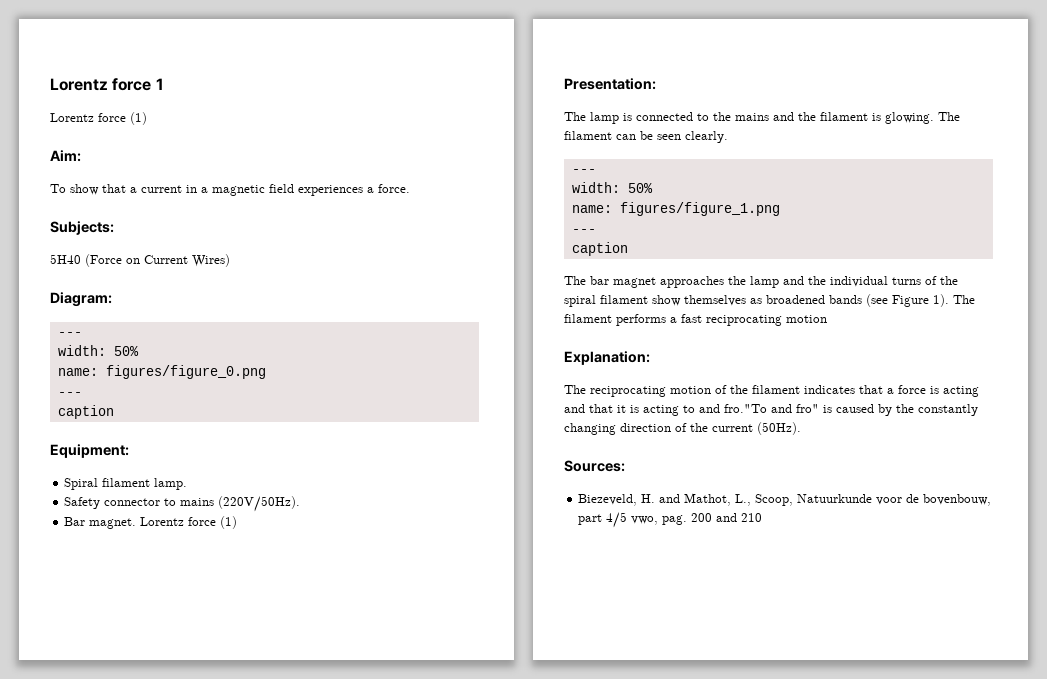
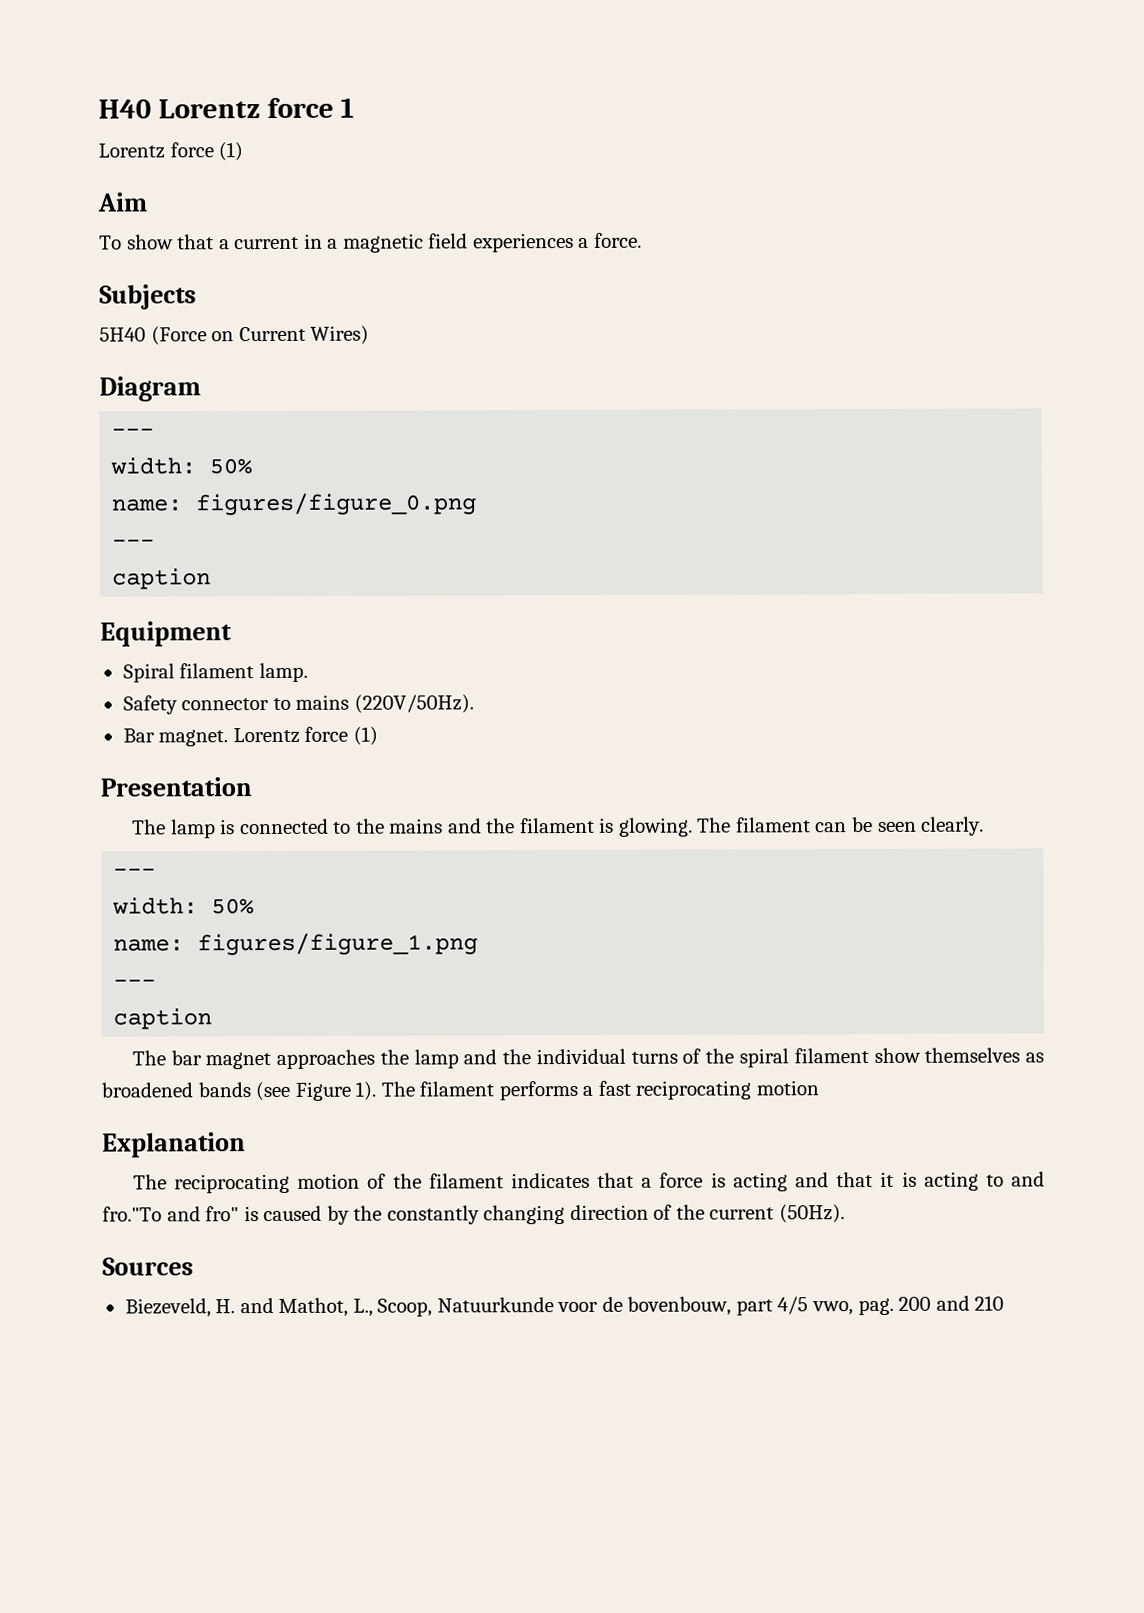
(50, 84) none -> [98,99,151,119] H40
[50,150,81,162] Aim: -> [97,192,148,212] Aim
[50,221,114,235] Subjects: -> [99,284,197,310] Subjects
[50,292,112,307] Diagram: -> [99,376,201,402] Diagram
[50,444,129,458] Equipment: -> [100,621,232,647] Equipment
[564,78,656,90] Presentation: -> [100,777,252,797] Presentation
[564,351,650,365] Explanation: -> [102,1132,246,1158] Explanation
[564,460,625,472] Sources: -> [102,1257,194,1276] Sources

